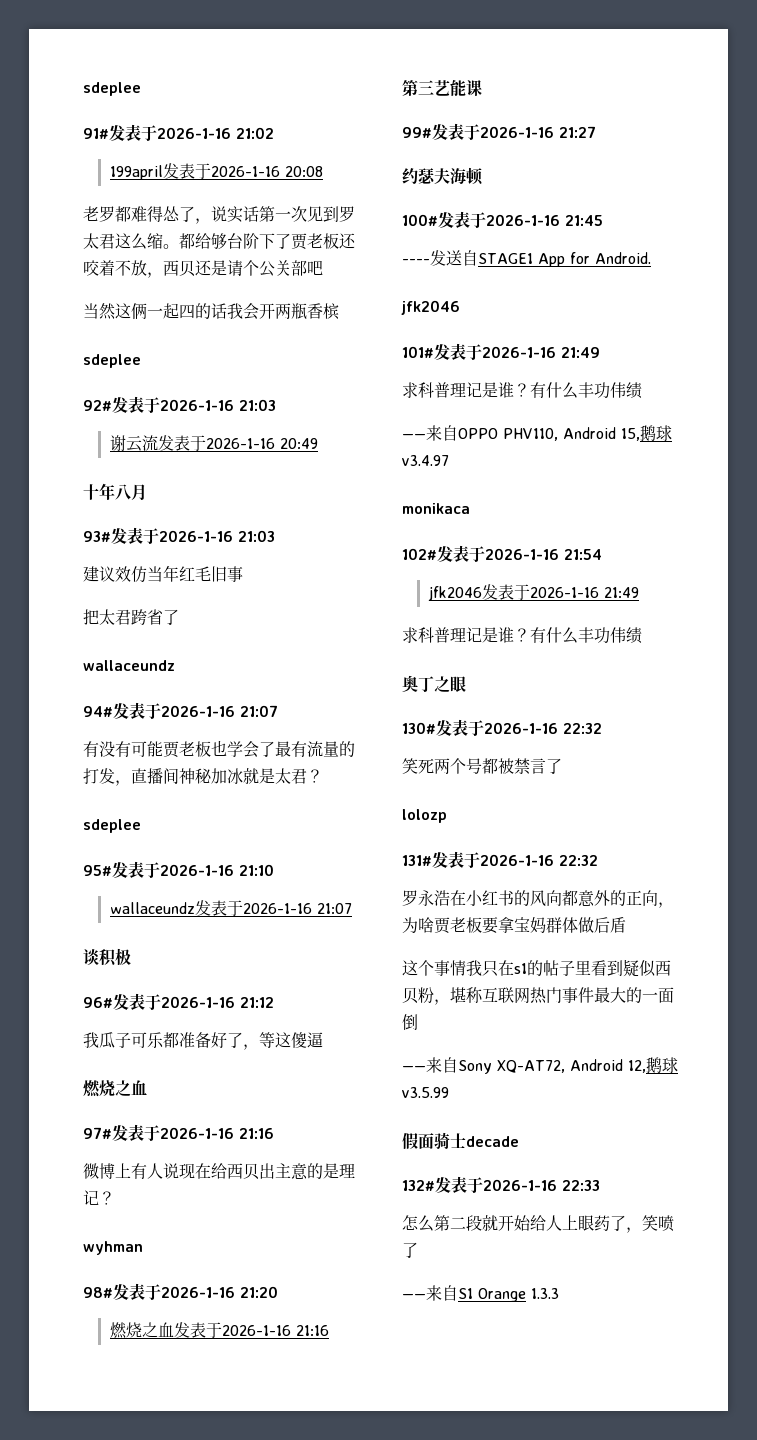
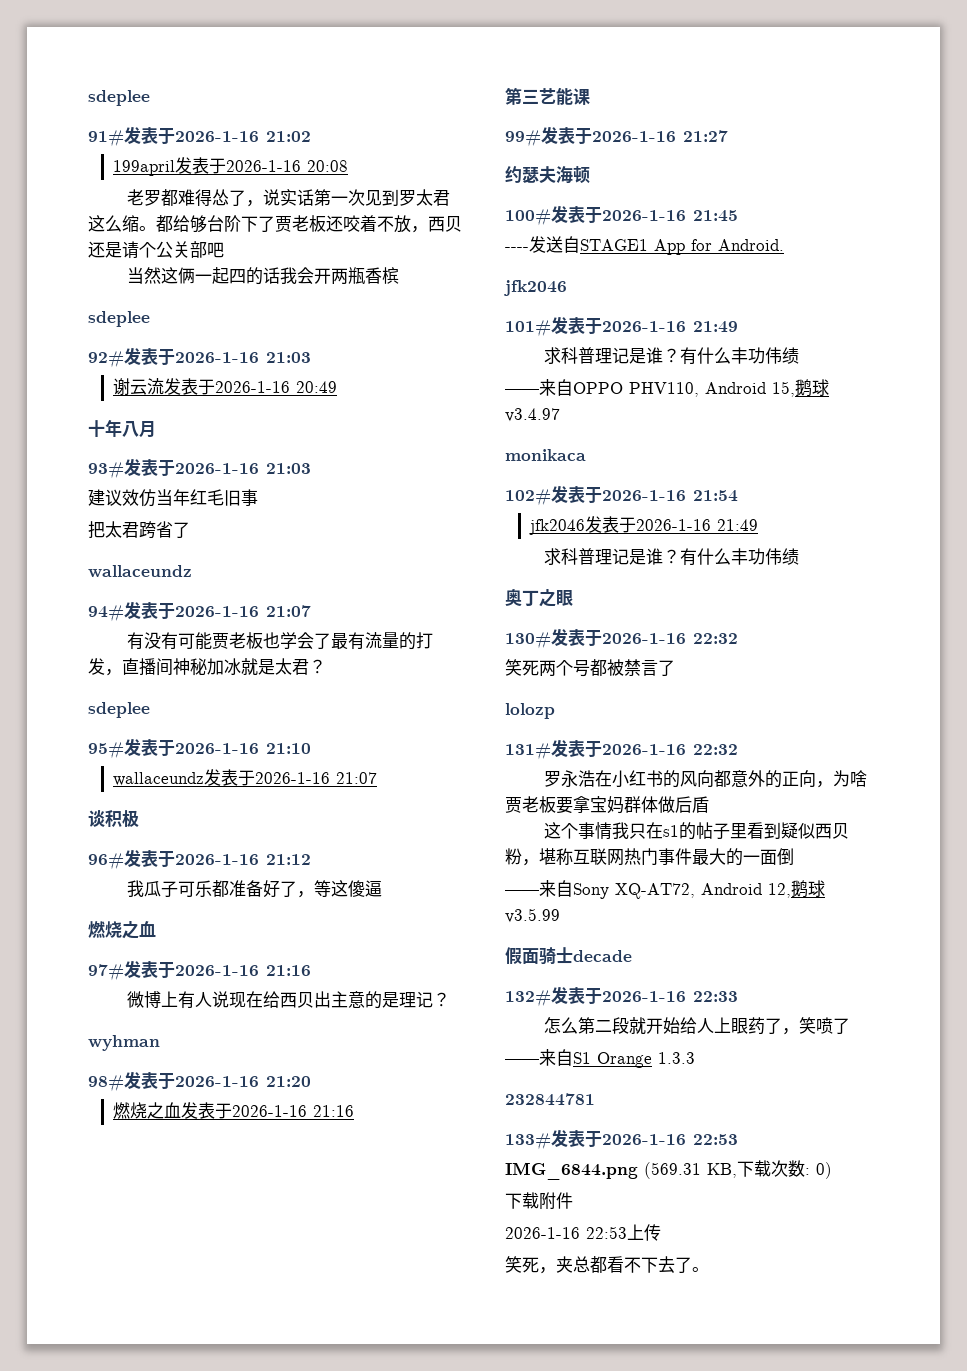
(559, 1293) none -> [505,1093,595,1106] [505,1129,738,1150] [505,1160,832,1180] [505,1192,573,1210] [505,1224,661,1241] [505,1256,709,1274] // 232844781 // 133#发表于2026-1-16 22:53 // IMG_6844.png (569.31 KB,下载次数: 0) // 下载附件 // 2026-1-16 22:53上传 // 笑死，夹总都看不下去了。

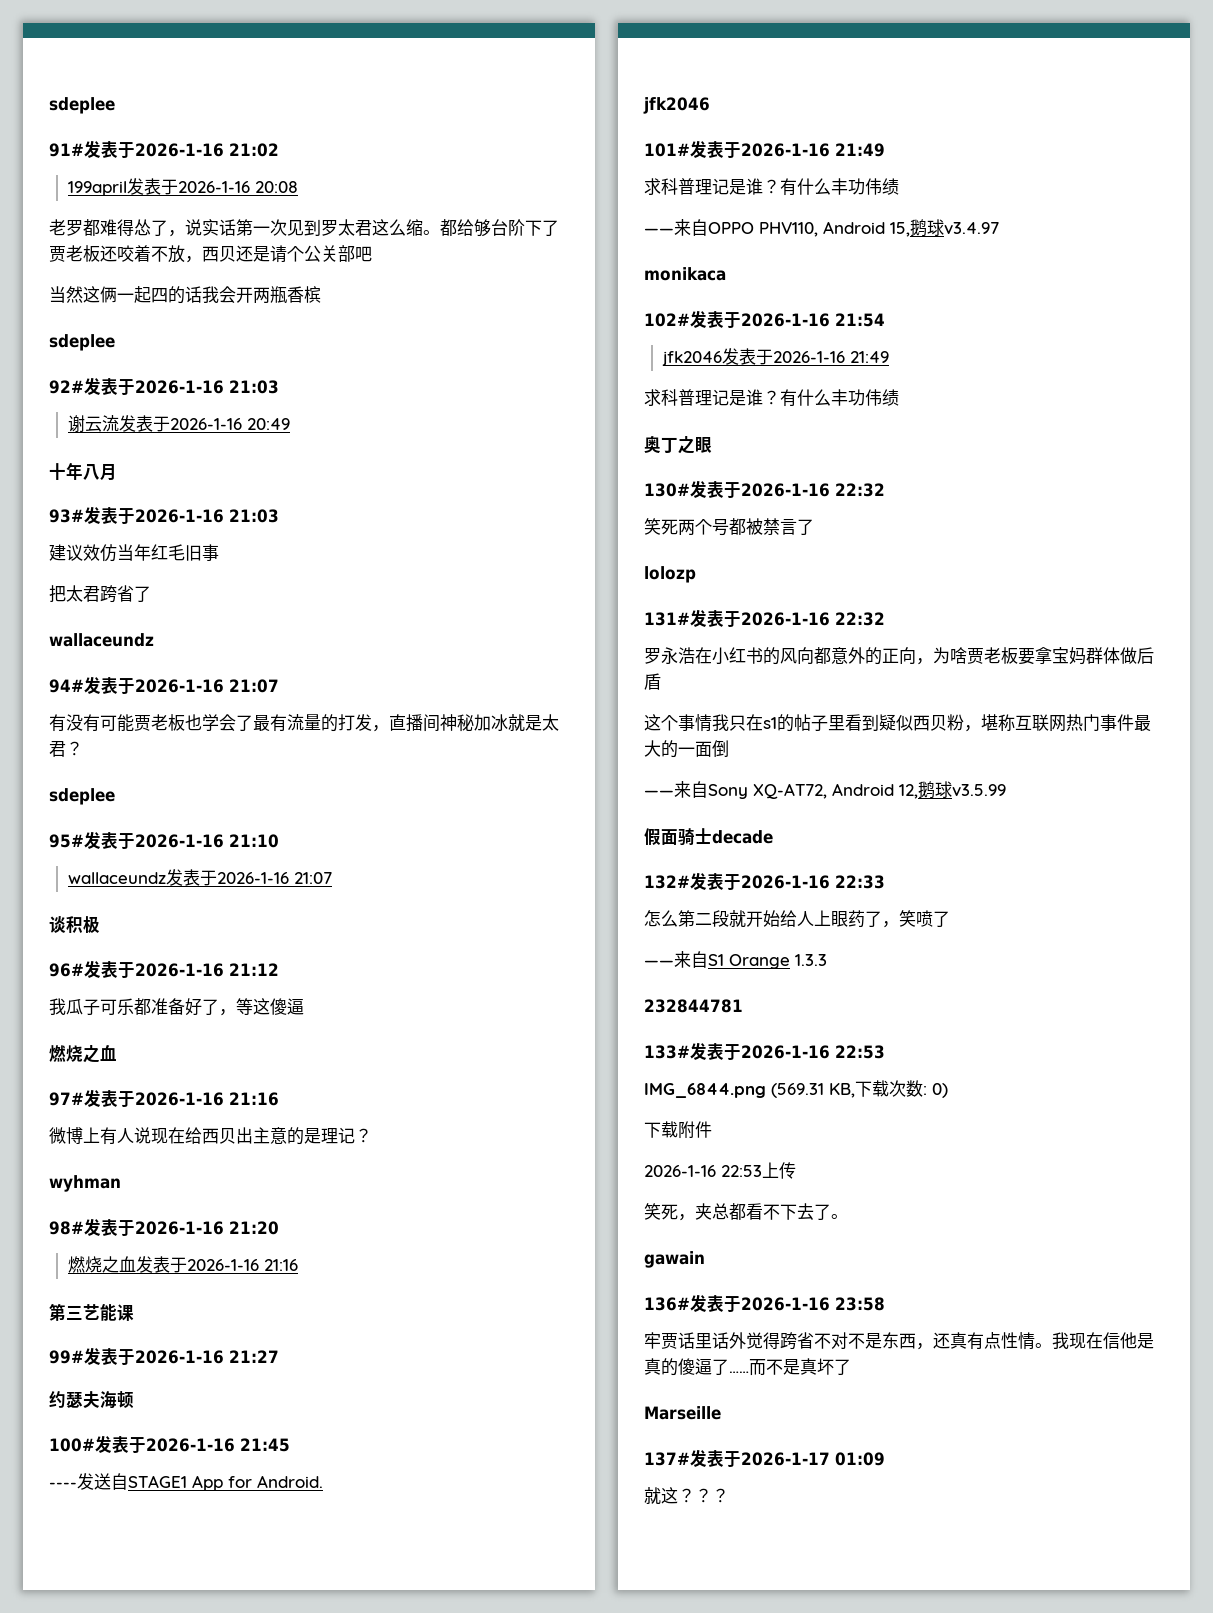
(709, 1269) none -> [644,1251,705,1268] [644,1294,885,1312] [644,1332,1154,1350] [644,1358,851,1376] [644,1406,721,1420] [644,1449,885,1467] [644,1487,729,1504] // gawain // 136#发表于2026-1-16 23:58 // 牢贾话里话外觉得跨省不对不是东西，还真有点性情。我现在信他是真的傻逼了……而不是真坏了 // Marseille // 137#发表于2026-1-17 01:09 // 就这？？？

